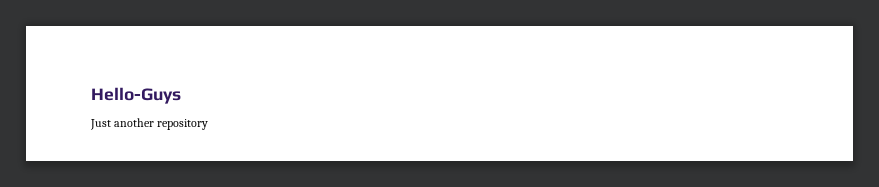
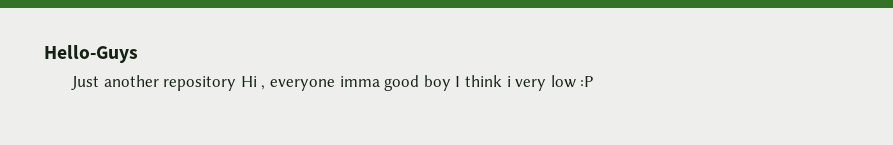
(209, 124) none -> [240,75,595,91] Hi , everyone imma good boy I think i very low :P

